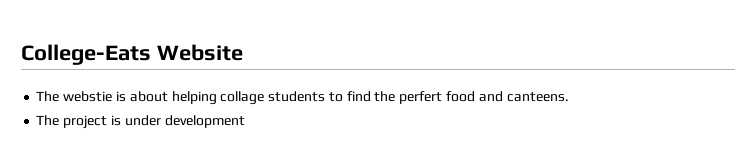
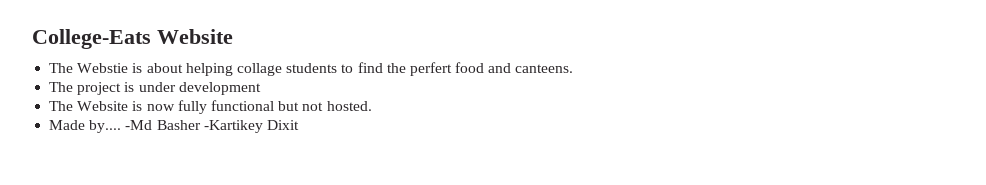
[63,91,113,102] webstie -> [77,63,129,73] Webstie
(245, 121) none -> [49,100,372,114] [49,120,299,133] // The Website is now fully functional but not hosted. // Made by.... -Md Basher -Kartikey Dixit

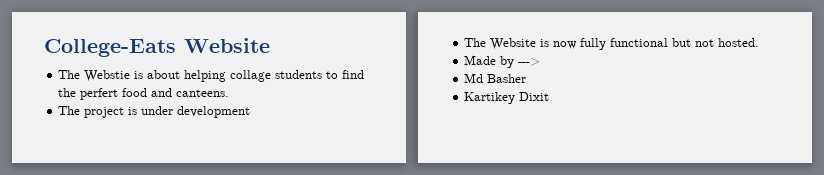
[89,120,153,133] by.... -Md -> [500,56,541,68] [464,73,484,83] by ---> // Md
[203,120,263,133] -Kartikey -> [464,92,516,104] // Kartikey

